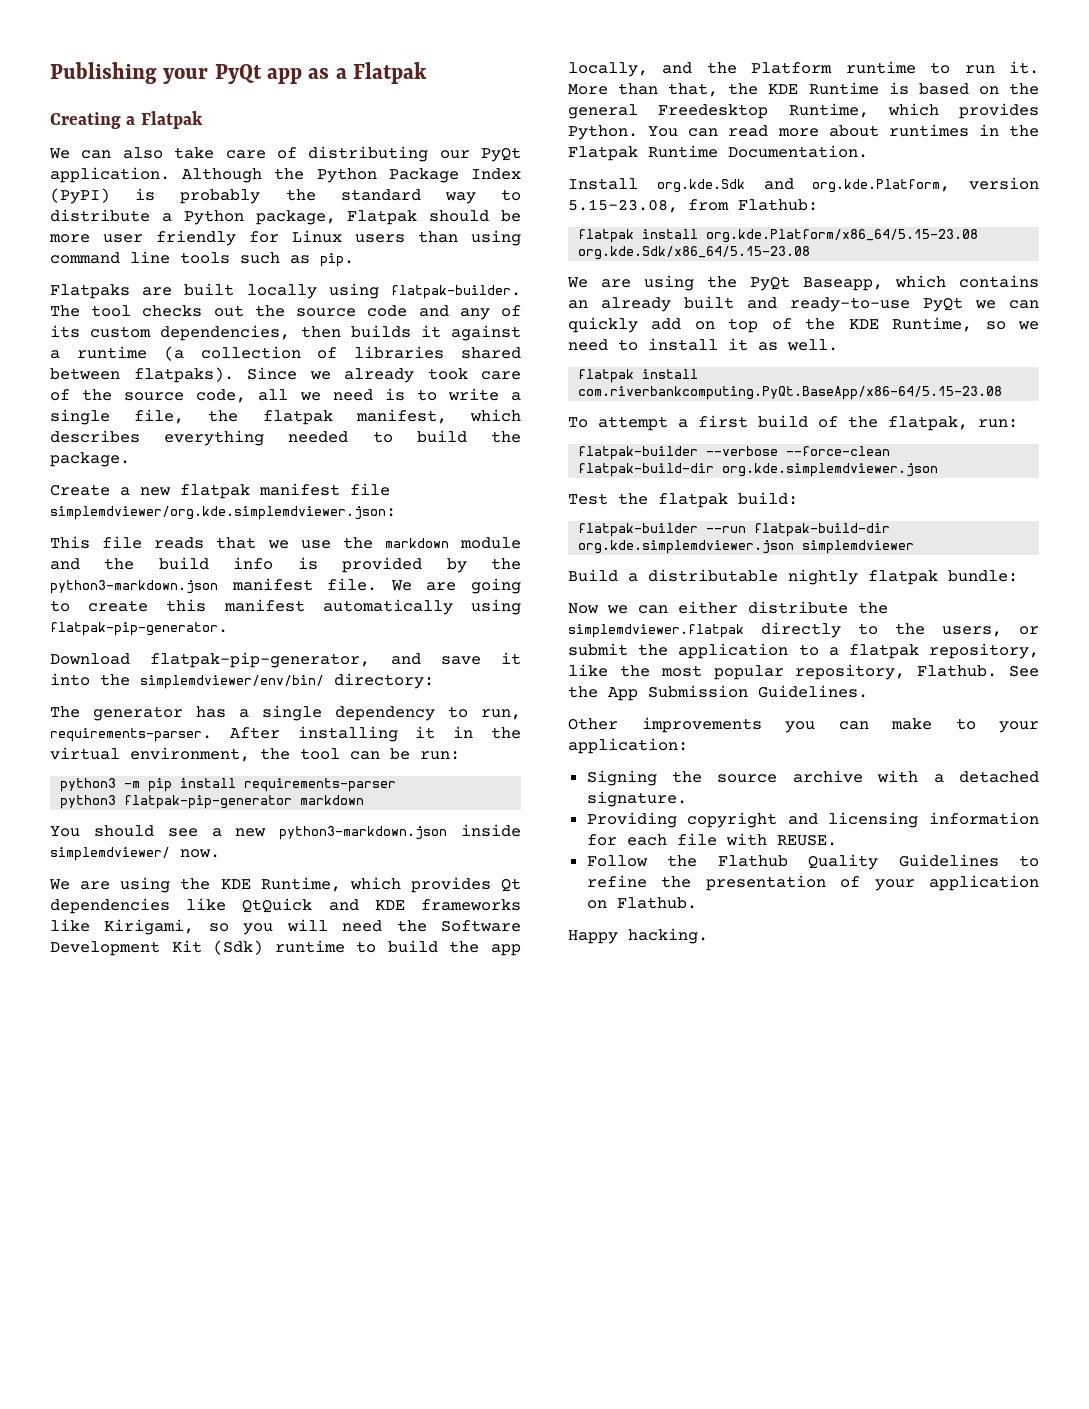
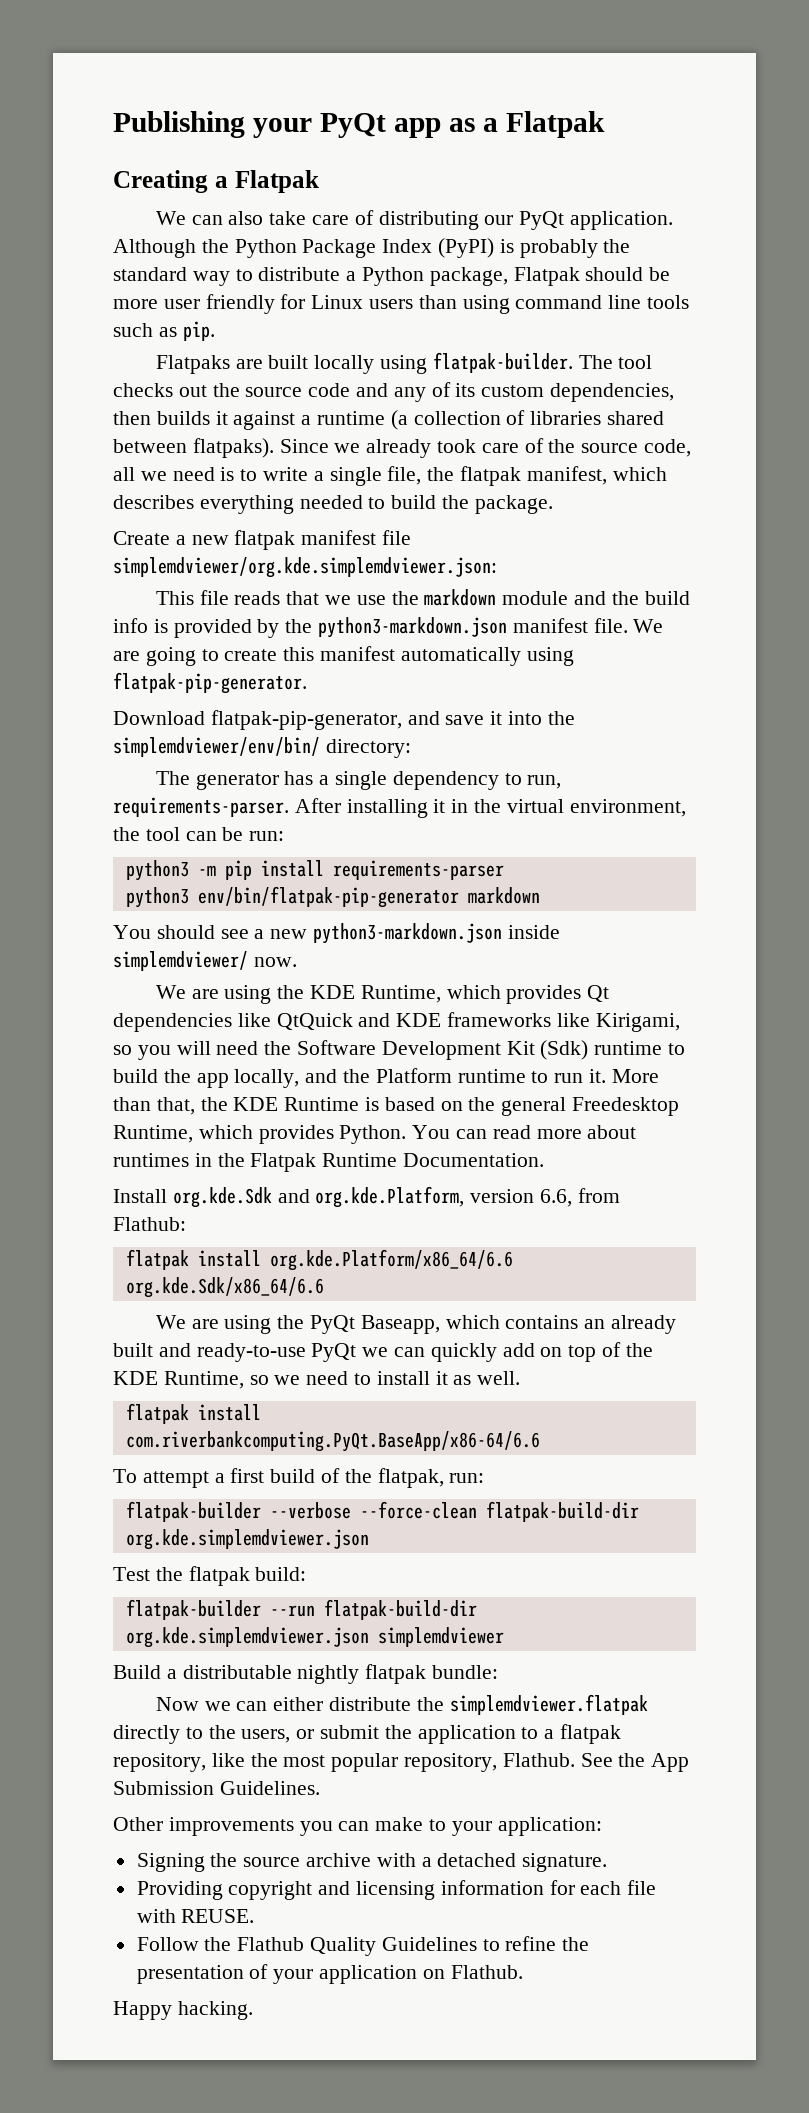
[124,795,293,809] flatpak-pip-generator -> [197,886,459,908] env/bin/flatpak-pip-generator
[568,199,678,213] 5.15-23.08, -> [540,1189,573,1207] 6.6,
[706,229,979,243] [578,246,811,260] org.kde.Platform/x86_64/5.15-23.08 org.kde.Sdk/x86_64/5.15-23.08 -> [269,1249,513,1271] [125,1277,324,1298] org.kde.Platform/x86_64/6.6 org.kde.Sdk/x86_64/6.6
[578,386,1003,400] com.riverbankcomputing.PyQt.BaseApp/x86-64/5.15-23.08 -> [125,1431,540,1452] com.riverbankcomputing.PyQt.BaseApp/x86-64/6.6

